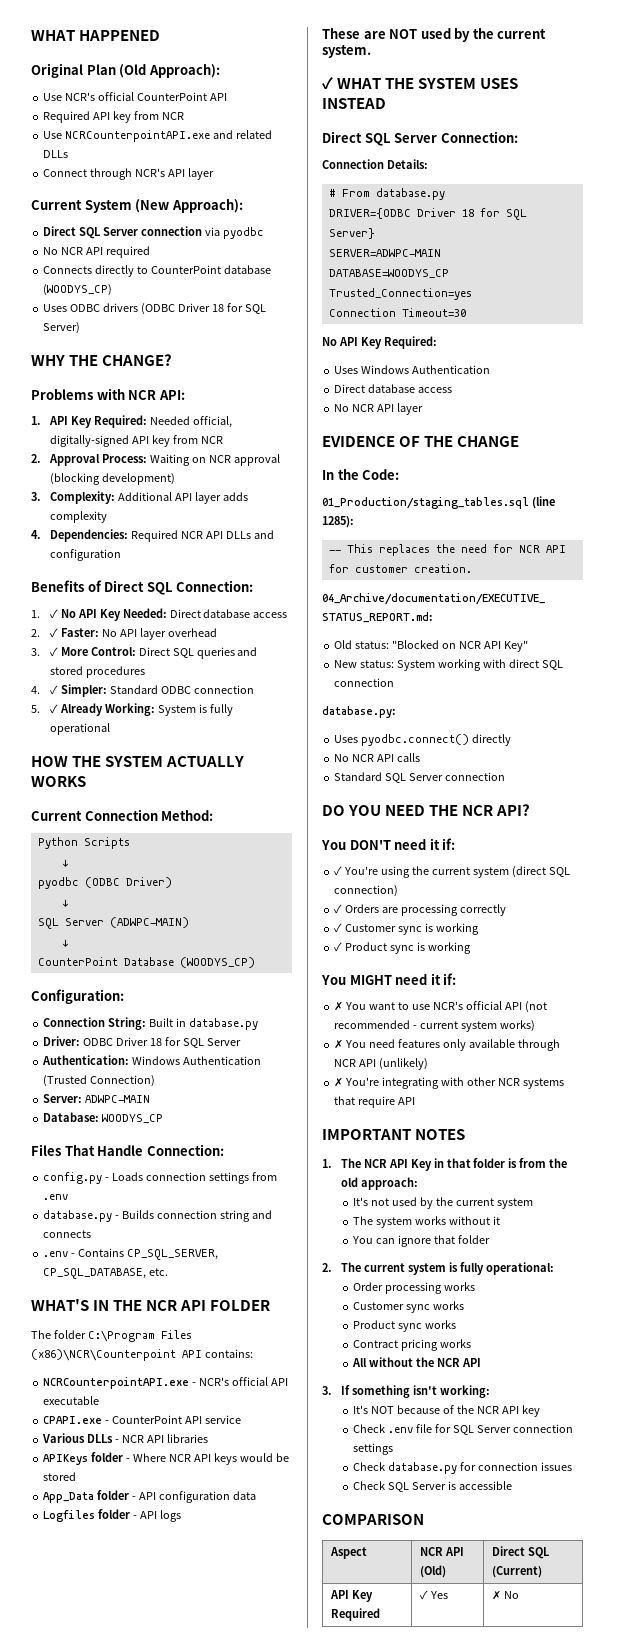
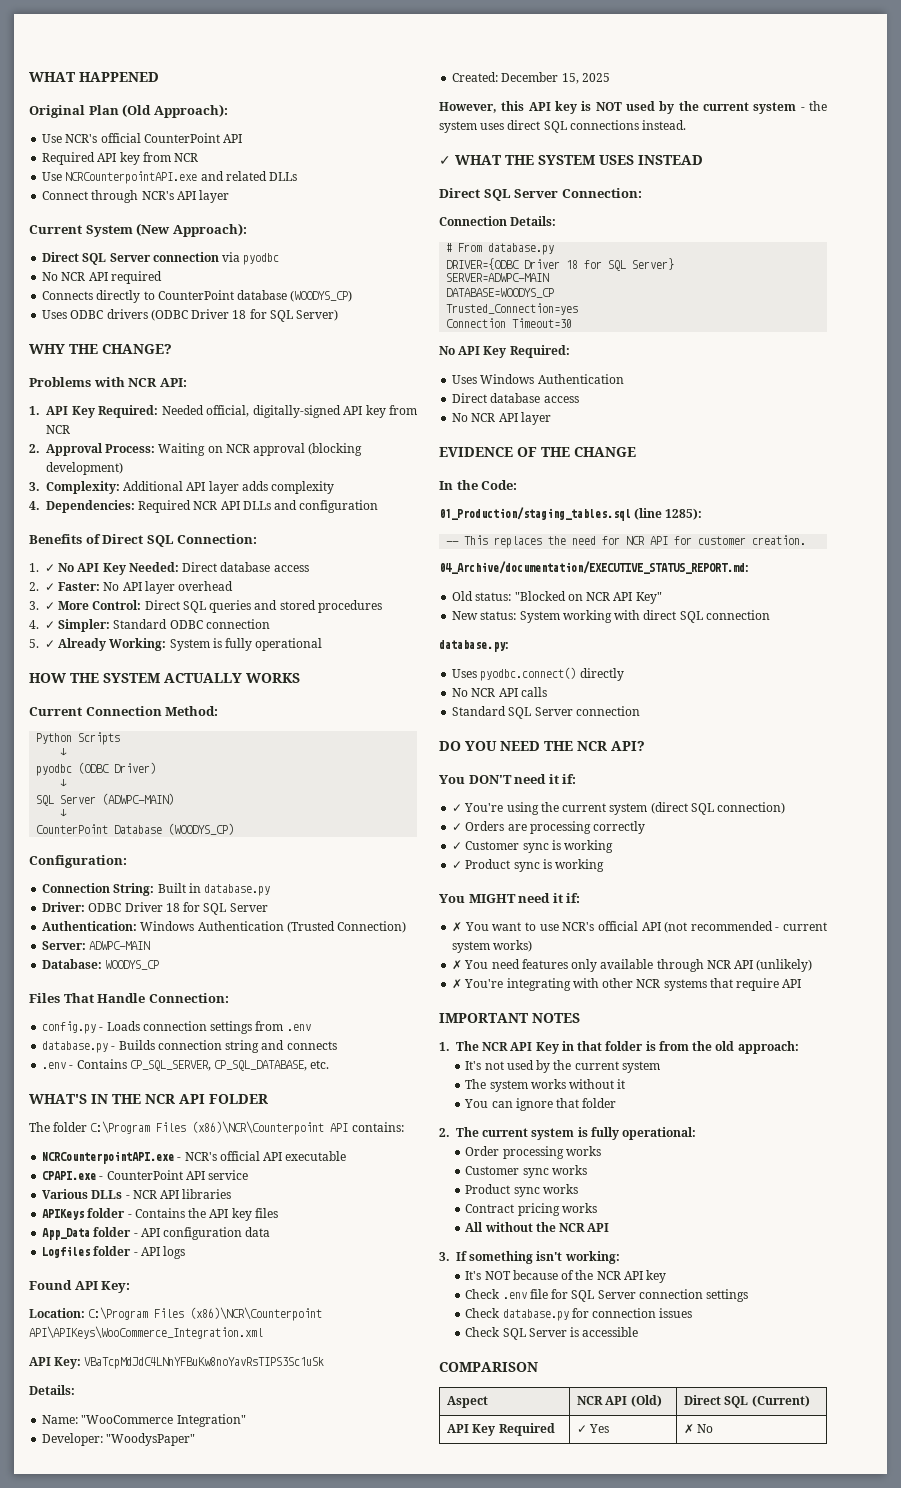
[133,1453,289,1465] [43,1472,77,1481] Where NCR API keys would be stored -> [134,1208,278,1221] Contains the API key files
[322,28,386,39] These are -> [29,1280,131,1293] [29,1307,323,1321] [29,1326,263,1339] [29,1357,325,1369] [29,1385,75,1395] [42,1414,246,1427] [42,1433,196,1446] [452,72,610,84] [439,101,592,114] Found API Key: // Location: C:\Program Files (x86)\NCR\Counterpoint API\APIKeys\WooCommerce_Integration.xml // API Key: VBaTcpMdJdC4LNnYFBuKw8noYavRsTIPS3Sc1uSk // Details: // Name: "WooCommerce Integration" // Developer: "WoodysPaper" // Created: December 15, 2025 // However, this API key is
[322,45,371,58] system. -> [753,101,827,114] [439,120,687,133] system - the system uses direct SQL connections instead.

